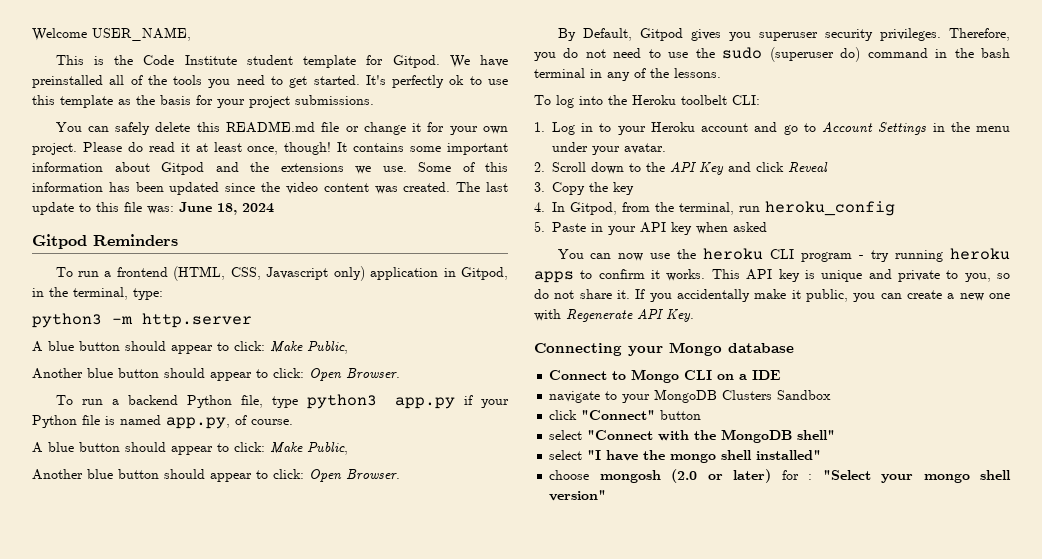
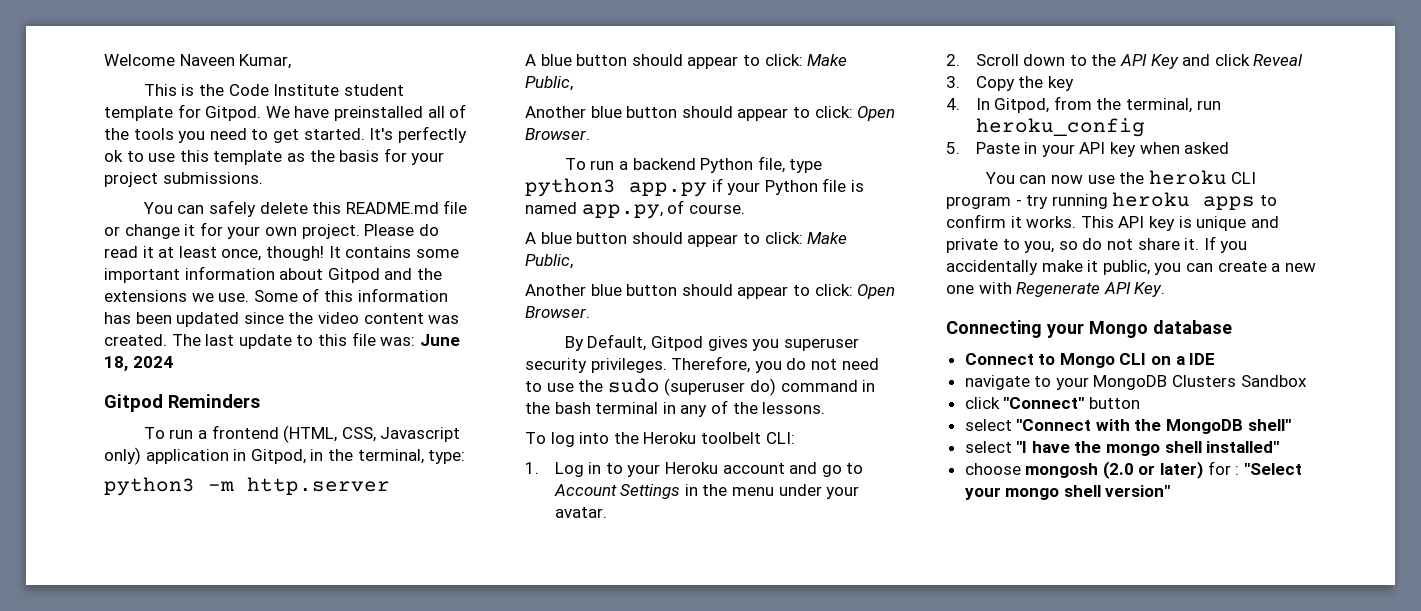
[92,27,191,41] USER_NAME, -> [179,54,292,69] Naveen Kumar,

